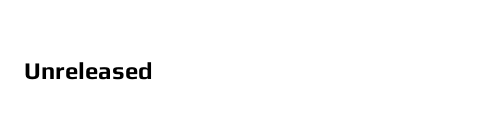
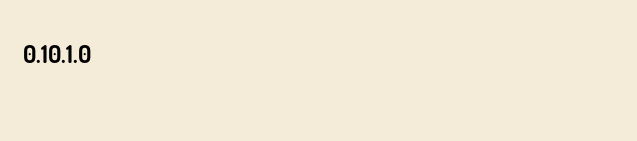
[24,62,153,80] Unreleased -> [23,45,91,63] 0.10.1.0

